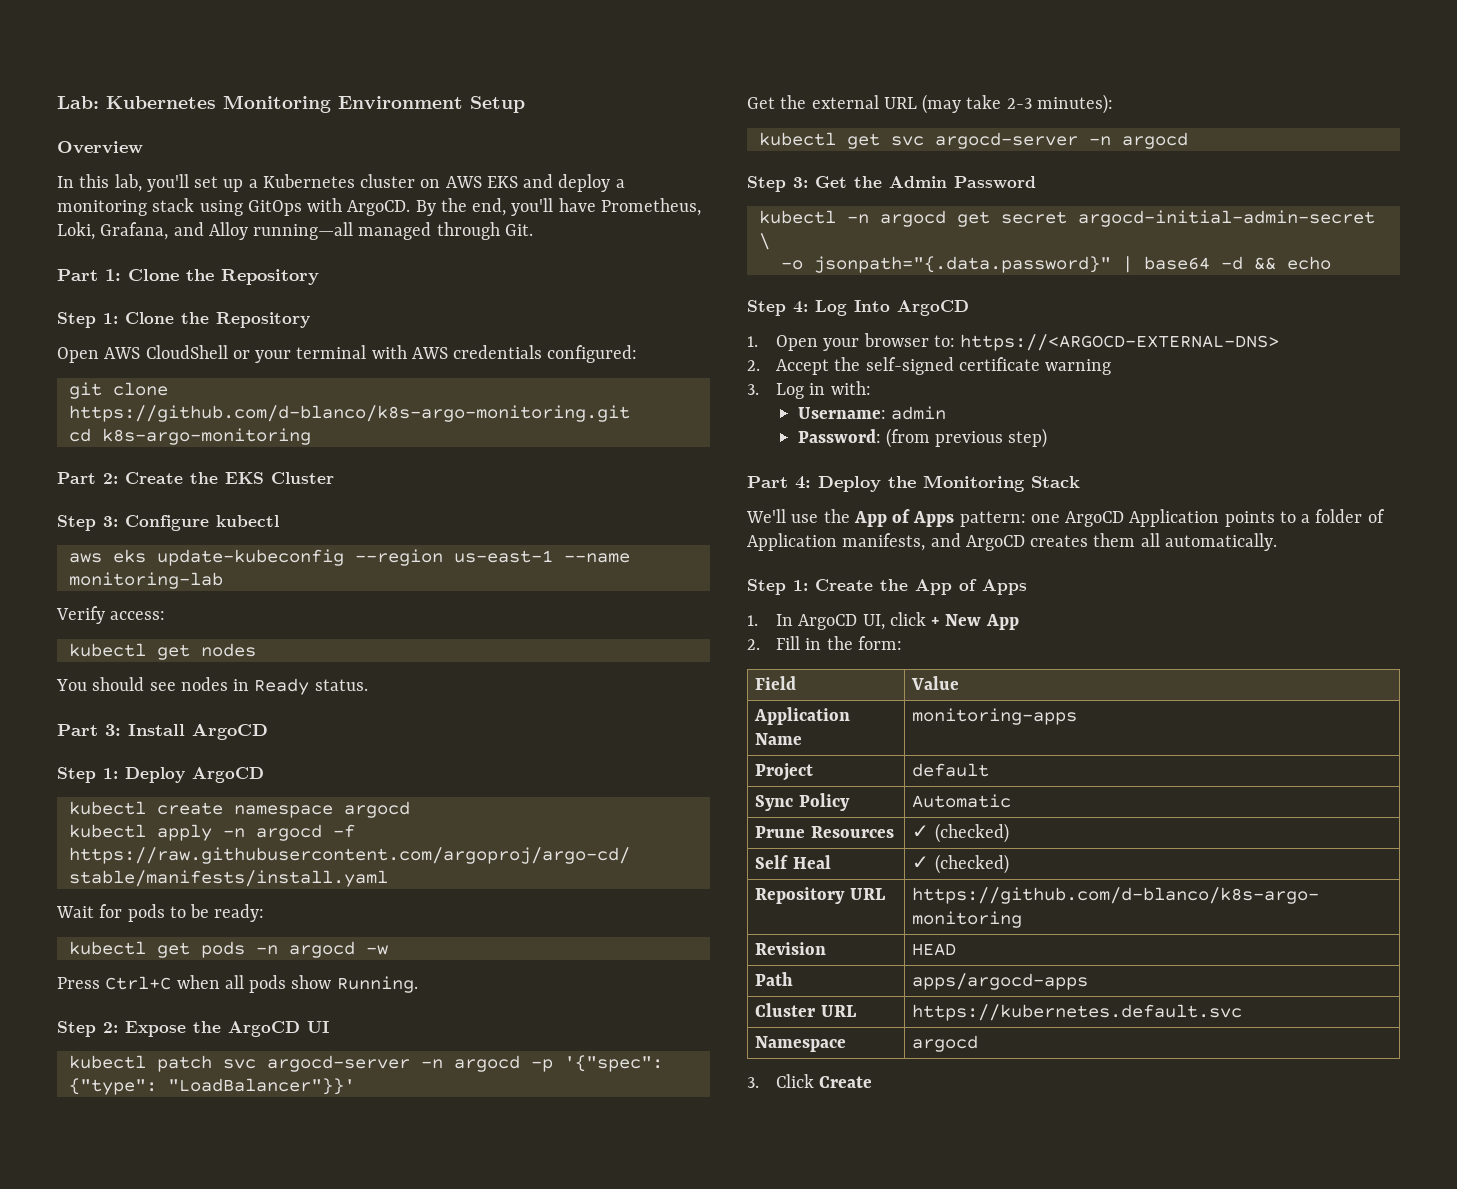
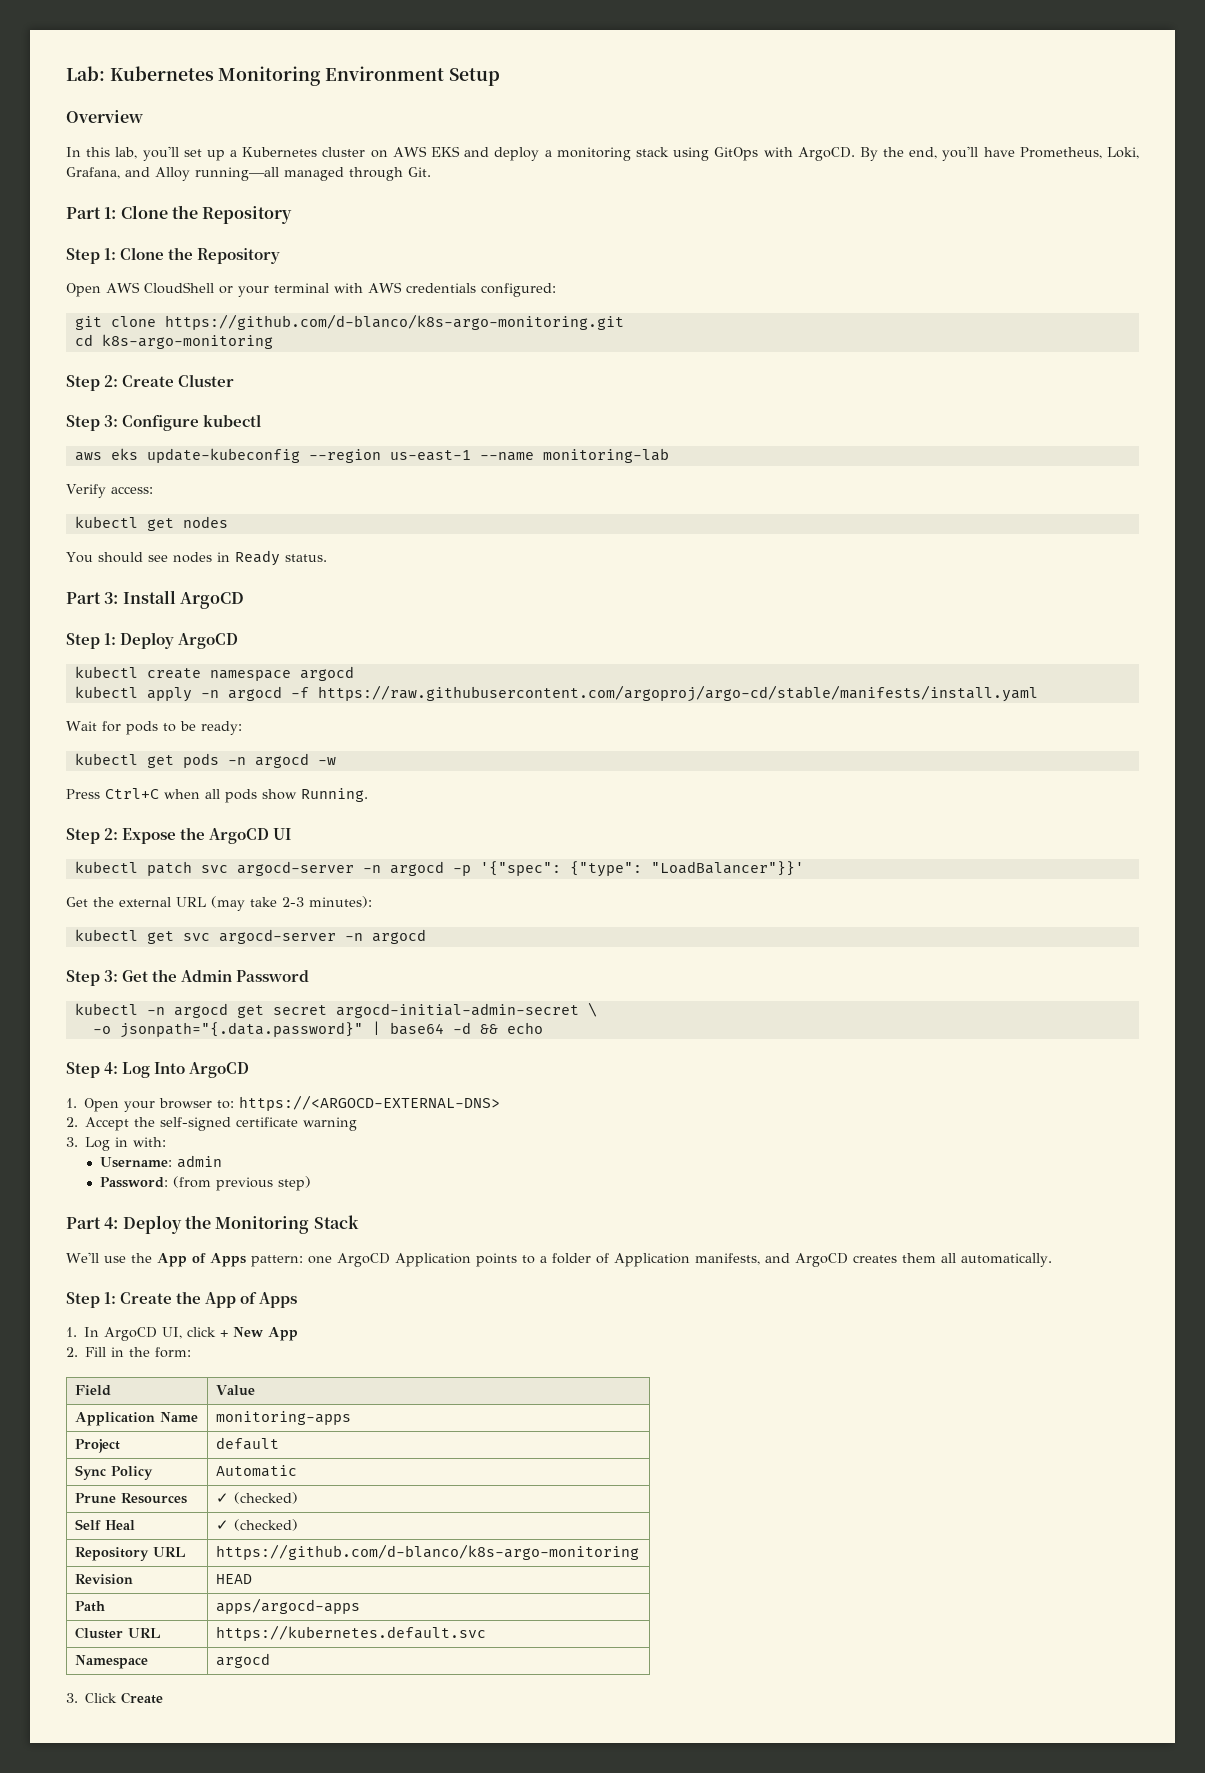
[57,472,96,484] Part -> [66,375,100,391] Step
[190,472,264,484] the EKS -> (175, 381) none

